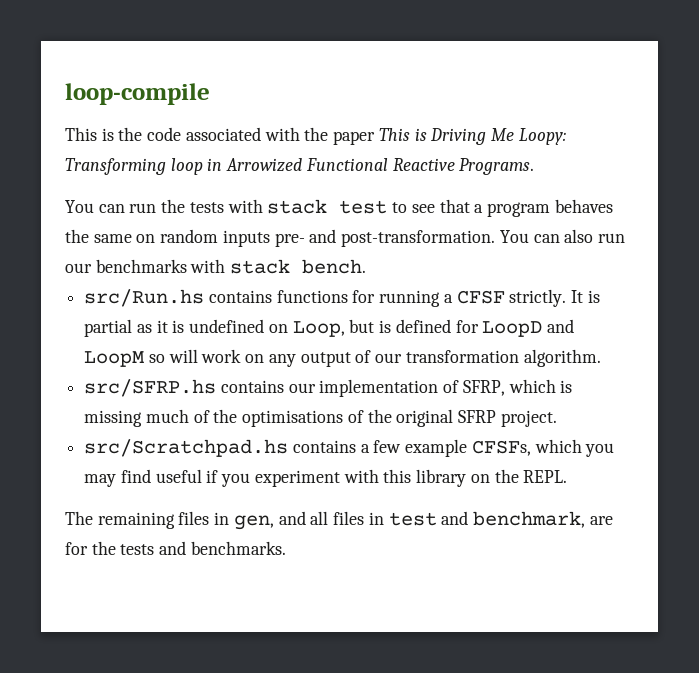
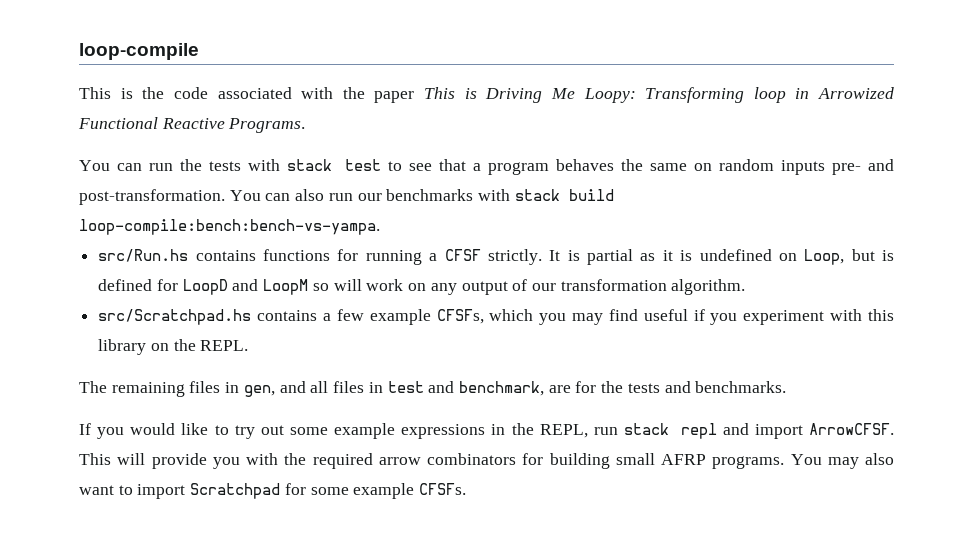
[302,259,367,274] bench. -> [568,189,614,201] [79,219,380,235] build loop-compile:bench:bench-vs-yampa.
[84,379,573,397] [84,409,557,427] // src/SFRP.hs contains our implementation of SFRP, which is missing much of the optimisations of the original SFRP project. -> (746, 287) none
(286, 548) none -> [79,423,894,439] [79,453,894,469] [79,483,467,499] // If you would like to try out some example expressions in the REPL, run stack repl and import ArrowCFSF. This will provide you with the required arrow combinators for building small AFRP programs. You may also want to import Scratchpad for some example CFSFs.

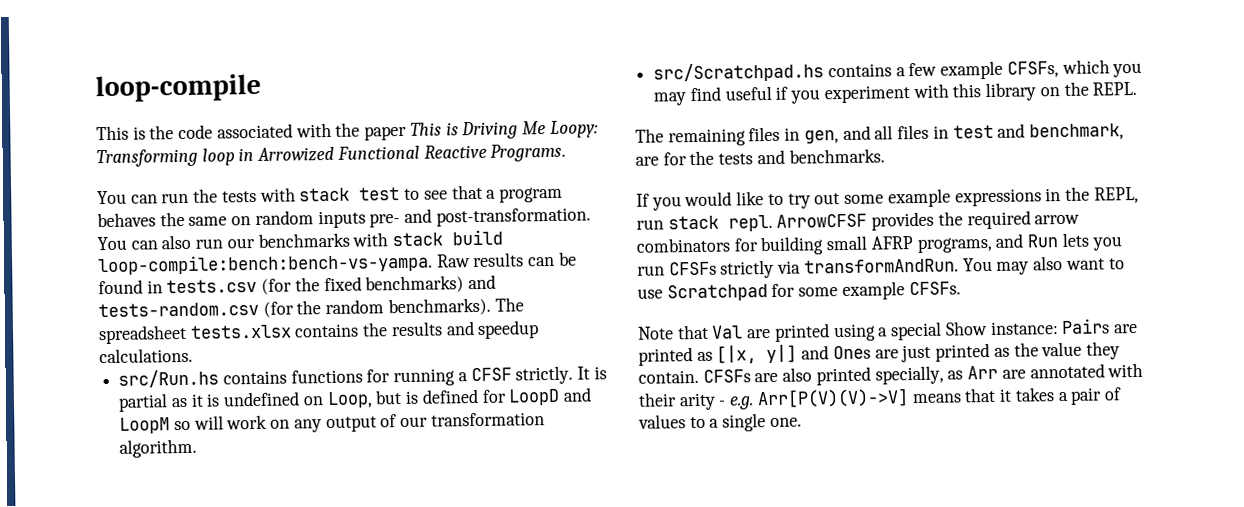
(380, 227) none -> [435,251,577,268] [98,274,497,295] [98,297,524,318] [98,320,540,345] [99,347,193,364] Raw results can be found in tests.csv (for the fixed benchmarks) and tests-random.csv (for the random benchmarks). The spreadsheet tests.xlsx contains the results and speedup calculations.
[680,423,894,439] [79,453,278,469] repl and import ArrowCFSF. This will provide you with -> [727,211,935,232] repl. ArrowCFSF provides
[712,456,785,469] programs. -> [916,232,1123,253] [637,258,959,279] programs, and Run lets you run CFSFs strictly via transformAndRun.
[137,484,186,499] import -> [637,288,663,299] use
(467, 489) none -> [637,318,1138,342] [638,341,1120,366] [638,362,1144,386] [638,387,1122,411] [638,413,802,432] // Note that Val are printed using a special Show instance: Pairs are printed as [|x, y|] and Ones are just printed as the value they contain. CFSFs are also printed specially, as Arr are annotated with their arity - e.g. Arr[P(V)(V)->V] means that it takes a pair of values to a single one.

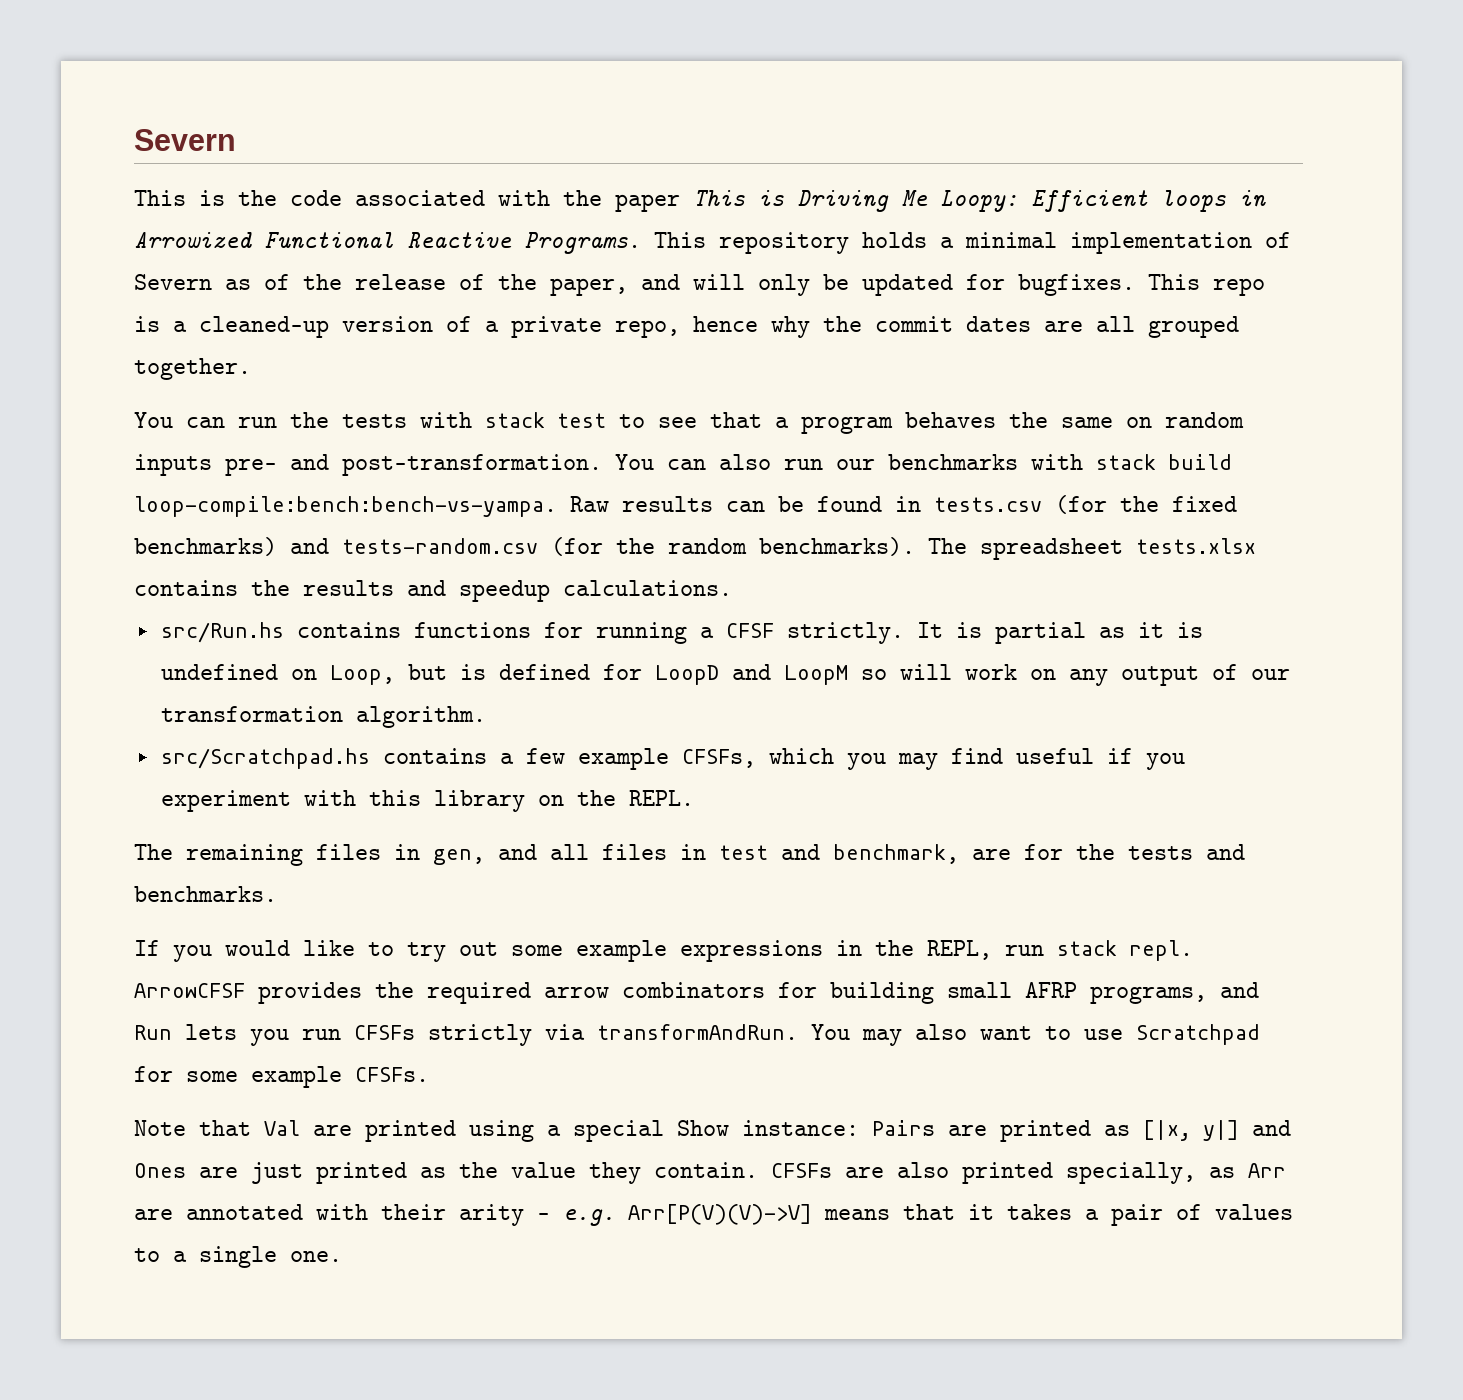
[95,73,261,103] loop-compile -> [134,129,236,151] Severn
[96,148,235,168] Transforming loop -> [1031,190,1226,212] Efficient loops
(567, 152) none -> [654,232,1291,254] [134,274,1265,296] [134,316,1239,338] [134,358,251,380] This repository holds a minimal implementation of Severn as of the release of the paper, and will only be updated for bugfixes. This repo is a cleaned-up version of a private repo, hence why the commit dates are all grouped together.

